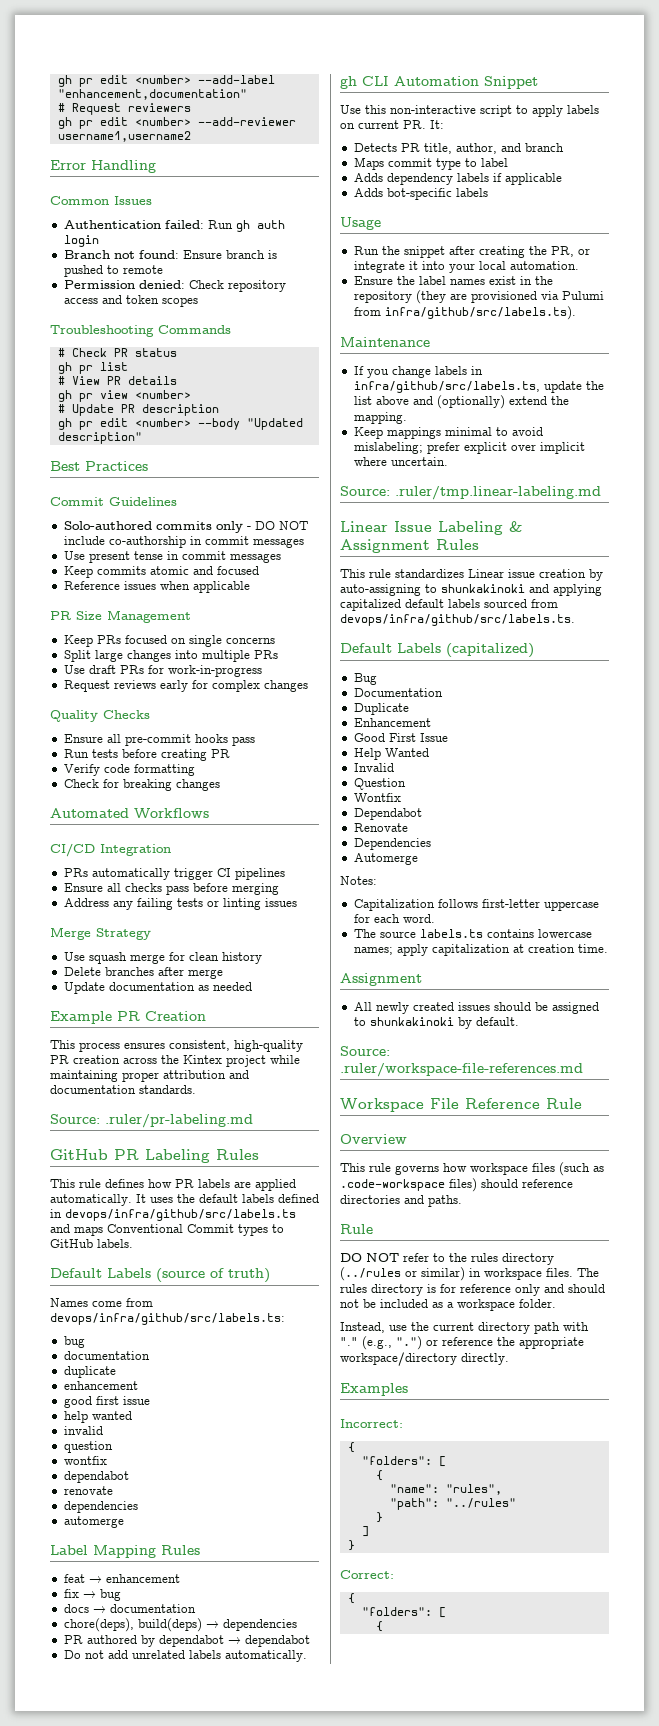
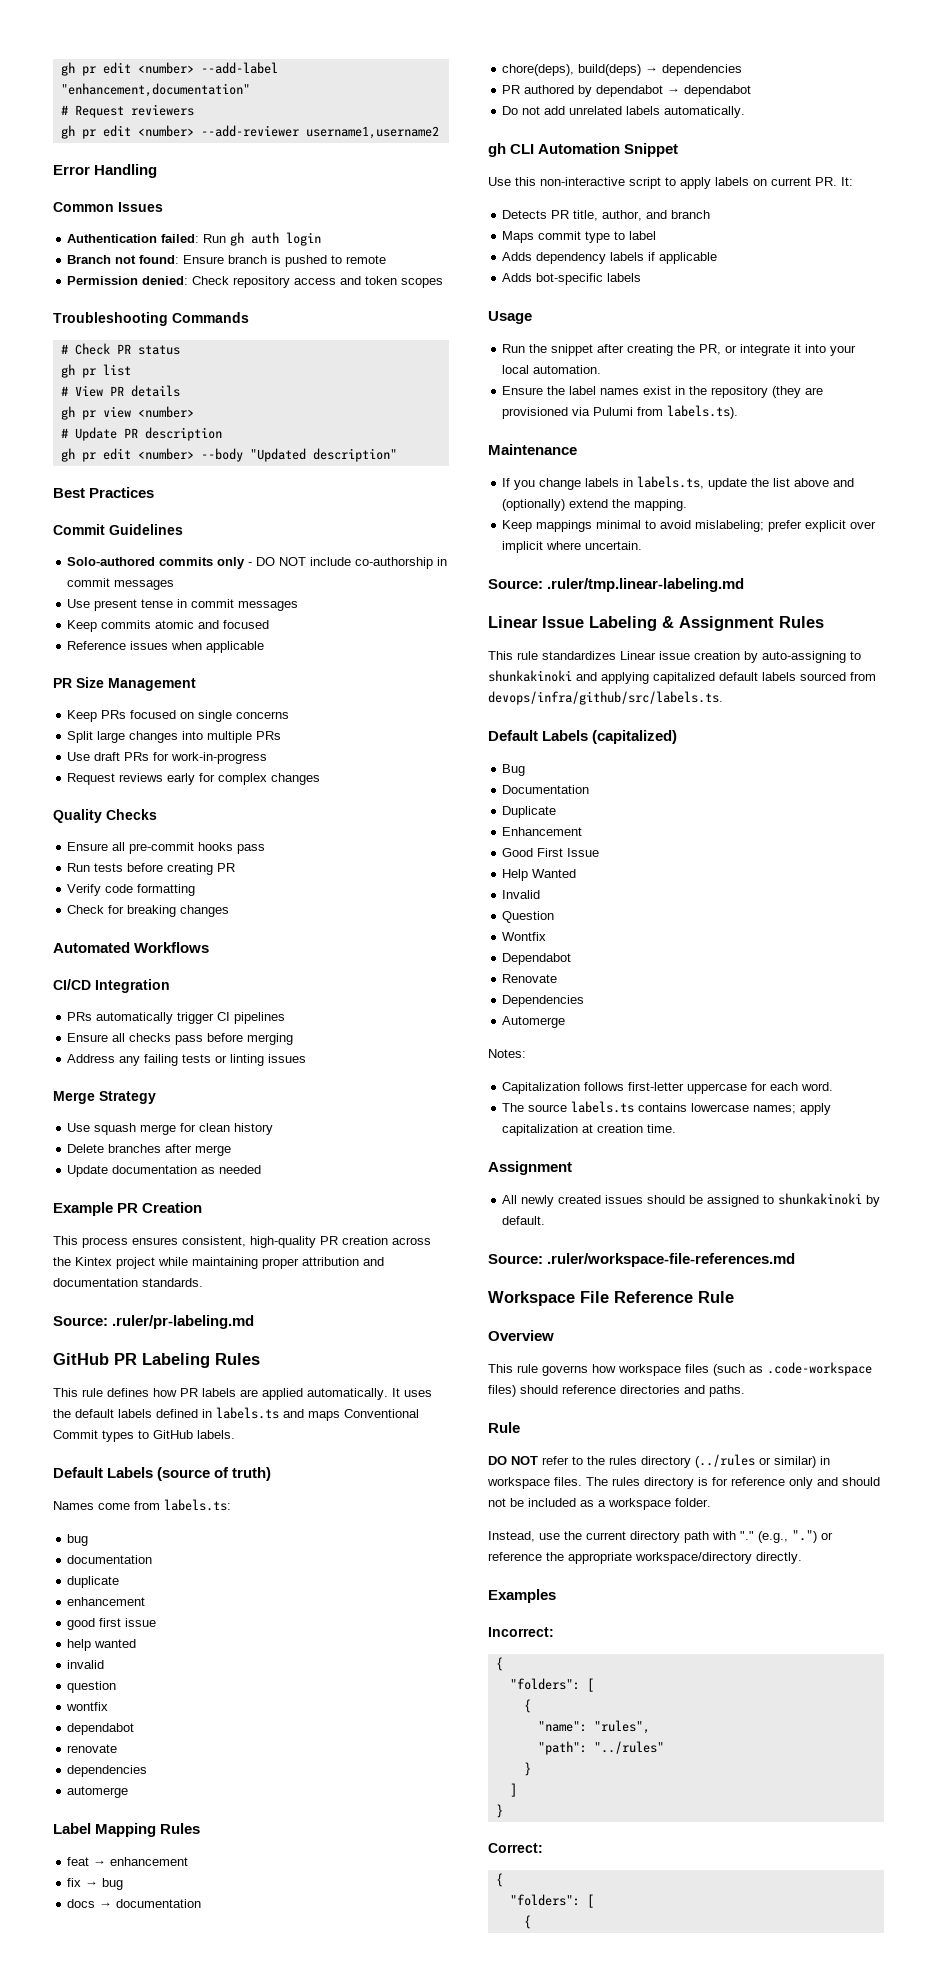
[65,1209,296,1221] devops/infra/github/src/labels.ts -> [216,1407,279,1419] labels.ts
[50,1313,285,1325] devops/infra/github/src/labels.ts: -> [164,1499,231,1511] labels.ts:
[384,306,576,320] infra/github/src/labels.ts). -> [667,405,739,419] labels.ts).
[353,381,540,393] infra/github/src/labels.ts, -> [637,476,705,489] labels.ts,

